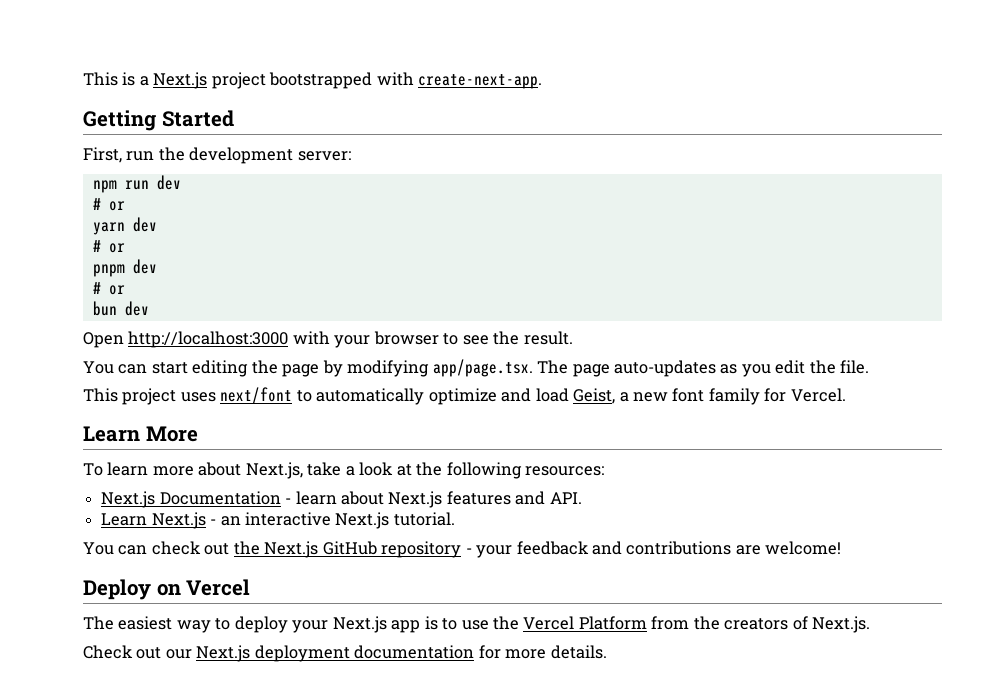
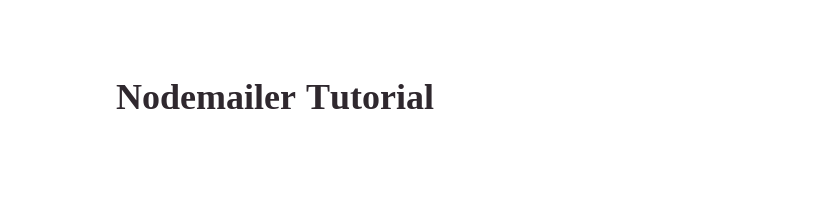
[83,72,543,89] [83,110,234,131] [83,147,351,164] [92,175,181,193] [92,198,125,211] [92,217,157,235] [92,240,125,253] [92,259,157,277] [92,282,125,295] [92,301,149,316] [83,331,573,348] [83,359,870,377] [83,387,846,405] [83,426,198,442] [83,462,605,479] [101,491,582,508] [101,512,455,529] [83,541,842,558] [83,579,251,600] [83,616,871,633] [83,645,607,662] This is a Next.js project bootstrapped with create-next-app. // Getting Started // First, run the development server: // npm run dev // # or // yarn dev // # or // pnpm dev // # or // bun dev // Open http://localhost:3000 with your browser to see the result. // You can start editing the page by modifying app/page.tsx. The page auto-updates as you edit the file. // This project uses next/font to automatically optimize and load Geist, a new font family for Vercel. // Learn More // To learn more about Next.js, take a look at the following resources: // Next.js Documentation - learn about Next.js features and API. // Learn Next.js - an interactive Next.js tutorial. // You can check out the Next.js GitHub repository - your feedback and contributions are welcome! // Deploy on Vercel // The easiest way to deploy your Next.js app is to use the Vercel Platform from the creators of Next.js. // Check out our Next.js deployment documentation for more details. -> [116,84,434,109] Nodemailer Tutorial

